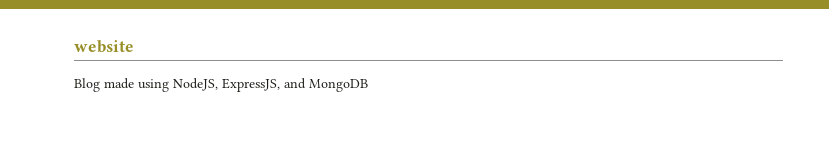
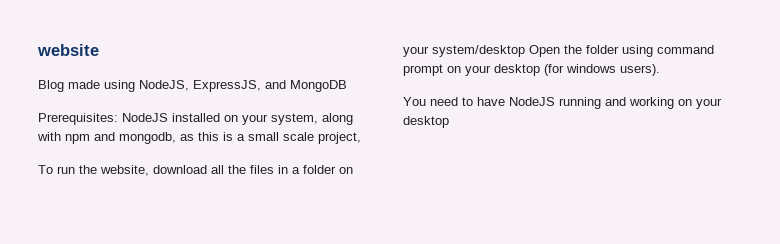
(368, 85) none -> [38,113,353,125] [37,132,361,144] [38,165,353,176] [403,45,714,57] [403,64,660,76] [403,97,722,109] [403,116,449,128] // Prerequisites: NodeJS installed on your system, along with npm and mongodb, as this is a small scale project, // To run the website, download all the files in a folder on your system/desktop Open the folder using command prompt on your desktop (for windows users). // You need to have NodeJS running and working on your desktop

